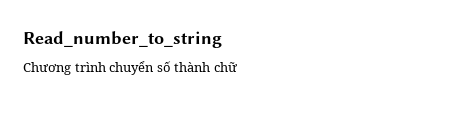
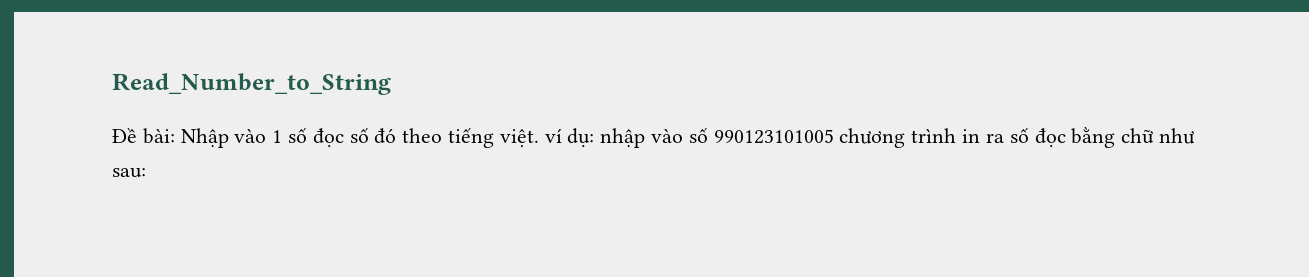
[23,31,222,48] [23,61,237,75] Read_number_to_string // Chương trình chuyển số thành chữ -> [112,73,391,95] [112,126,1195,148] [112,168,146,178] Read_Number_to_String // Đề bài: Nhập vào 1 số đọc số đó theo tiếng việt. ví dụ: nhập vào số 990123101005 chương trình in ra số đọc bằng chữ như sau:

